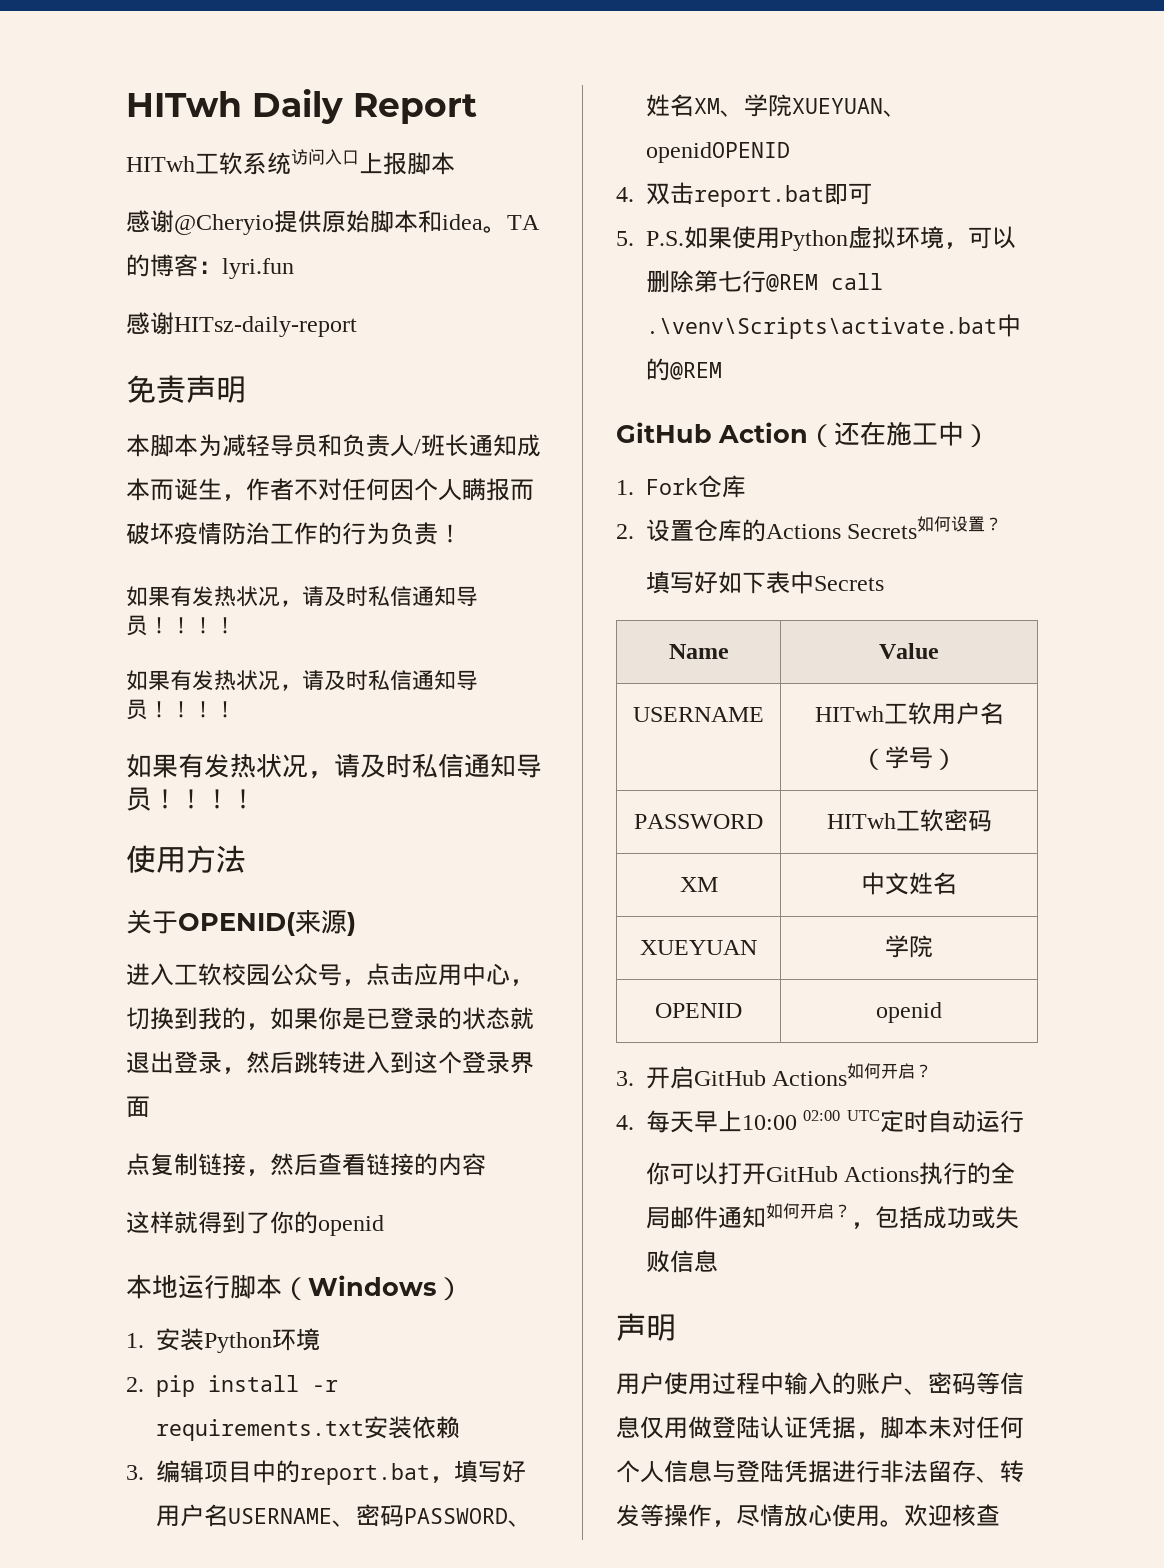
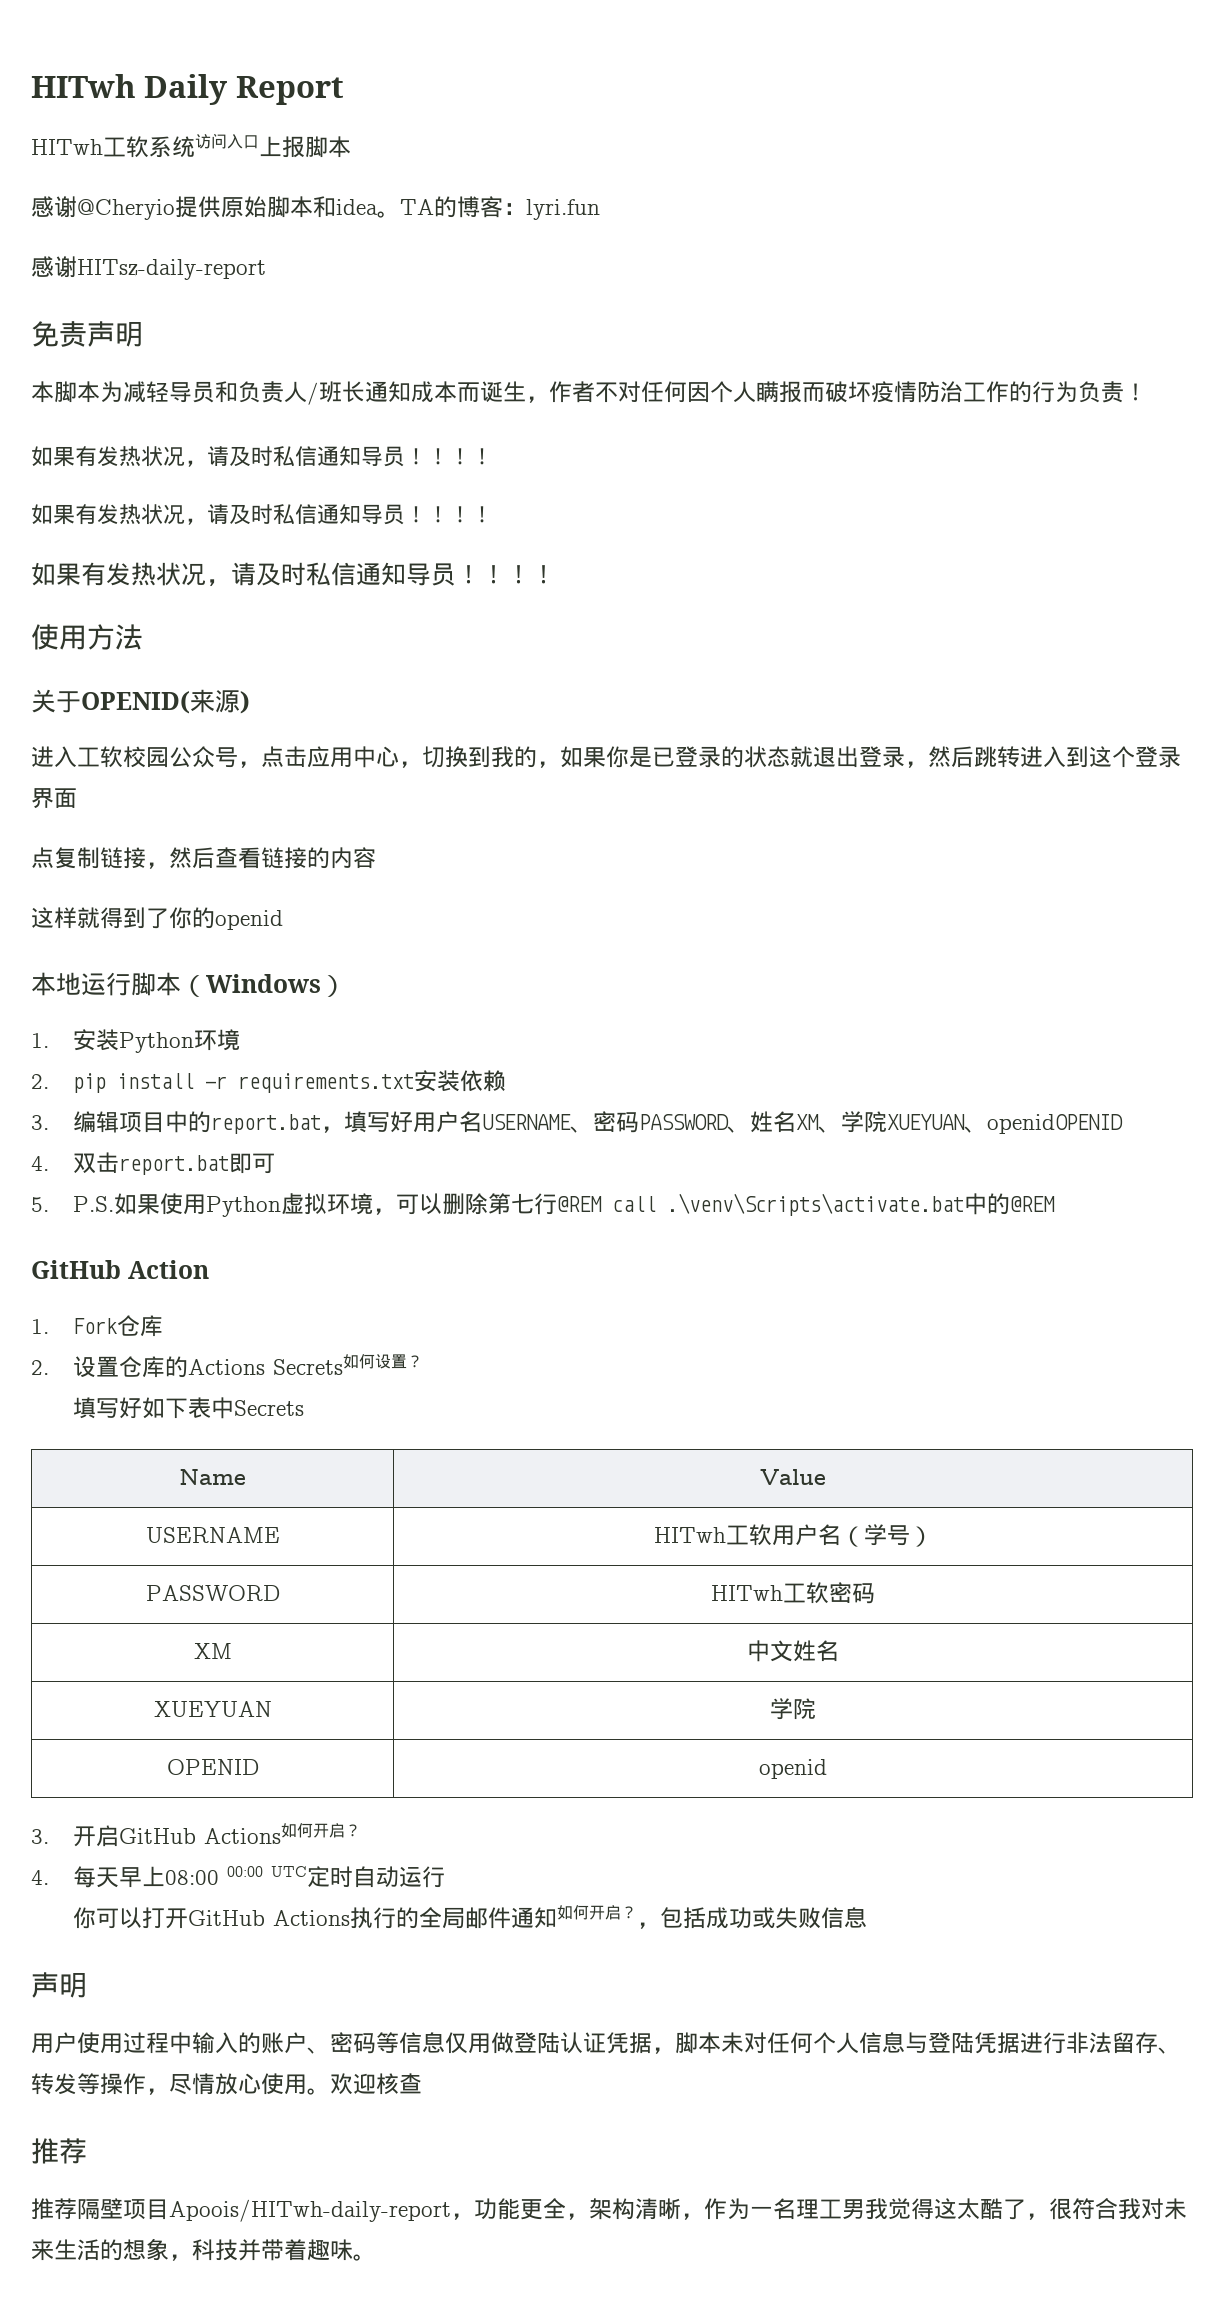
[808,421,990,448] （还在施工中） -> (209, 1269) none
[741,1110,841,1130] 10:00 02:00 -> [165,1866,264,1885] 08:00 00:00
(1000, 1515) none -> [31,2138,87,2164] [31,2198,1187,2222] [31,2238,376,2261] // 推荐 // 推荐隔壁项目Apoois/HITwh-daily-report，功能更全，架构清晰，作为一名理工男我觉得这太酷了，很符合我对未来生活的想象，科技并带着趣味。

